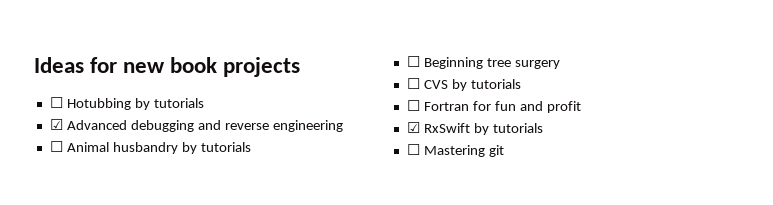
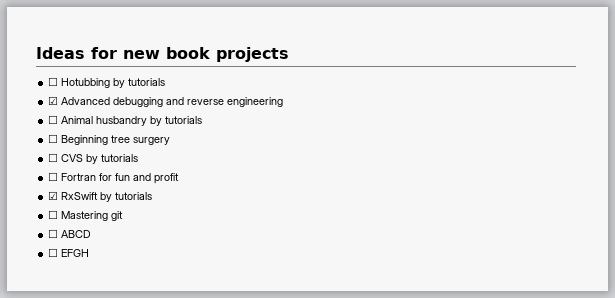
(504, 151) none -> [48,229,92,238] [48,248,90,257] // ☐ ABCD // ☐ EFGH

